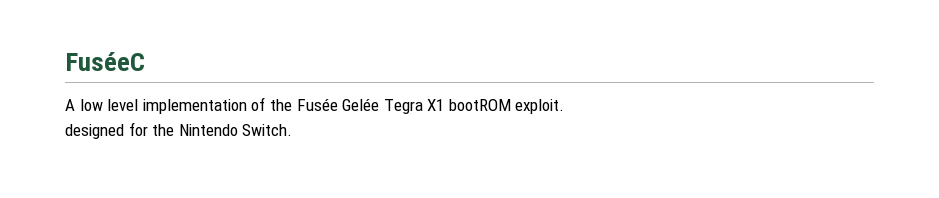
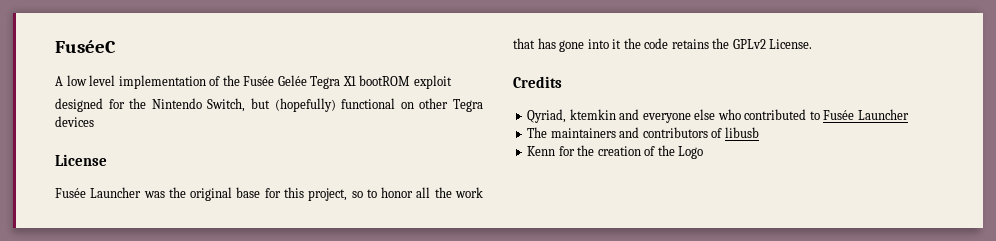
[515,99,565,114] exploit. -> [413,75,452,89] exploit
[242,124,293,136] Switch. -> [207,98,484,112] [55,116,94,127] [55,154,107,166] [55,187,483,201] [513,38,813,52] [513,76,562,88] [527,109,909,123] [527,127,759,138] [527,145,704,159] Switch, but (hopefully) functional on other Tegra devices // License // Fusée Launcher was the original base for this project, so to honor all the work that has gone into it the code retains the GPLv2 License. // Credits // Qyriad, ktemkin and everyone else who contributed to Fusée Launcher // The maintainers and contributors of libusb // Kenn for the creation of the Logo

